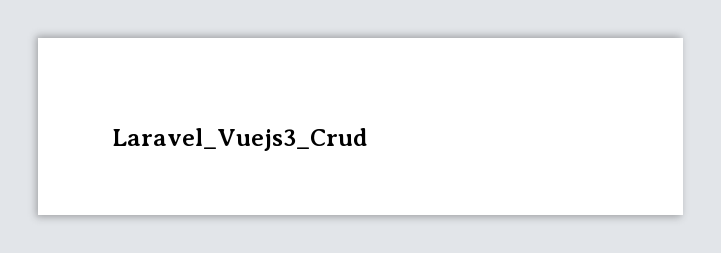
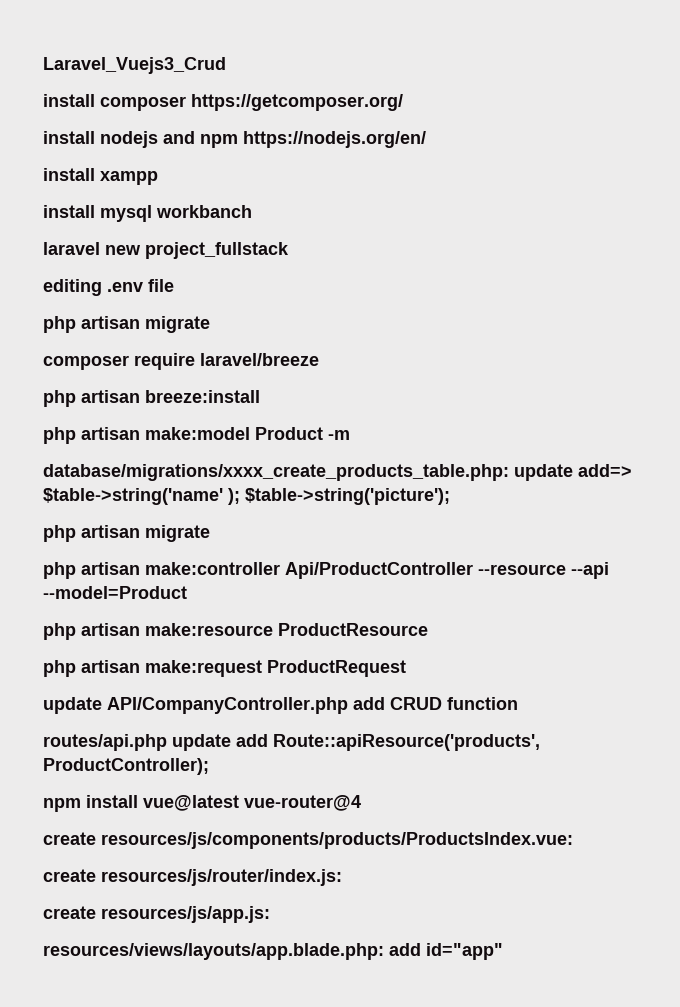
(367, 139) none -> [43,94,403,111] [43,131,426,148] [43,168,158,185] [43,205,252,222] [43,242,289,259] [43,279,174,296] [43,316,210,333] [43,353,319,370] [43,390,260,407] [43,427,350,444] [43,464,632,481] [43,488,450,505] [43,525,210,542] [43,562,609,579] [43,586,187,599] [43,623,428,640] [43,660,406,677] [43,697,518,714] [43,734,540,751] [43,758,209,775] [43,795,361,812] [43,832,573,849] [43,869,342,886] [43,906,270,923] [43,943,503,960] // install composer https://getcomposer.org/ // install nodejs and npm https://nodejs.org/en/ // install xampp // install mysql workbanch // laravel new project_fullstack // editing .env file // php artisan migrate // composer require laravel/breeze // php artisan breeze:install // php artisan make:model Product -m // database/migrations/xxxx_create_products_table.php: update add=> $table->string('name' ); $table->string('picture'); // php artisan migrate // php artisan make:controller Api/ProductController --resource --api --model=Product // php artisan make:resource ProductResource // php artisan make:request ProductRequest // update API/CompanyController.php add CRUD function // routes/api.php update add Route::apiResource('products', ProductController); // npm install vue@latest vue-router@4 // create resources/js/components/products/ProductsIndex.vue: // create resources/js/router/index.js: // create resources/js/app.js: // resources/views/layouts/app.blade.php: add id="app"

